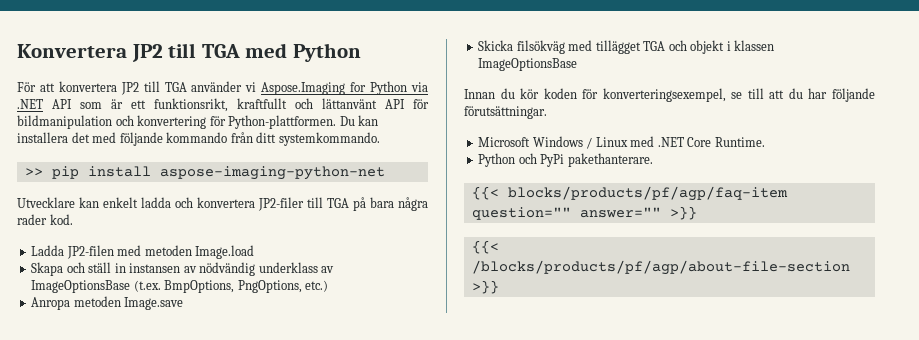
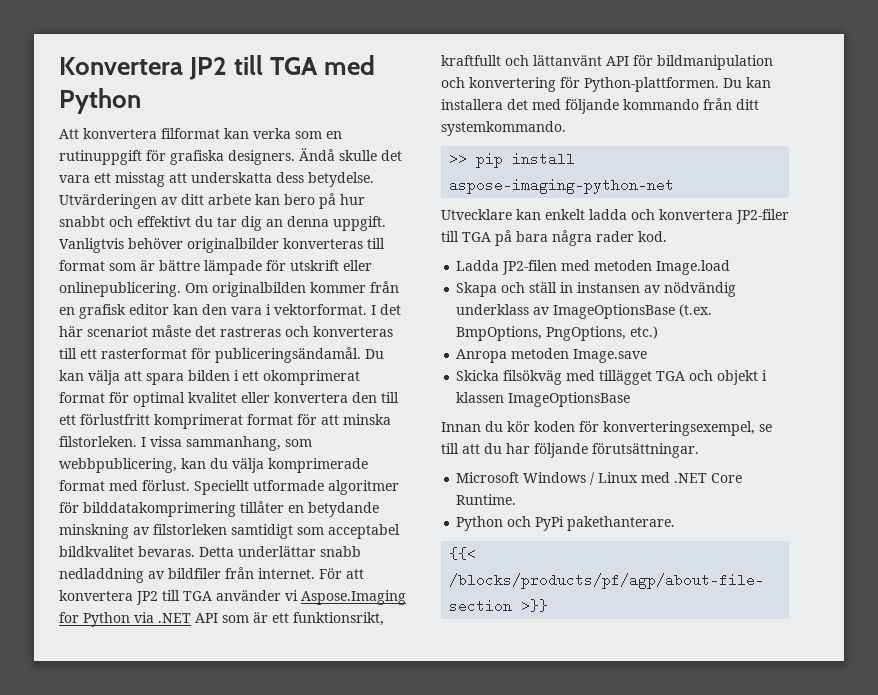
(361, 52) none -> [59,128,342,139] [59,148,402,165] [59,172,374,187] [59,193,365,209] [59,216,386,231] [59,238,385,253] [59,260,372,275] [59,281,399,297] [59,304,401,319] [59,325,393,337] [59,347,384,363] [59,370,360,385] [59,392,399,407] [59,414,391,429] [59,436,312,451] [59,458,368,473] [59,480,399,495] [59,501,379,517] [59,524,400,539] [59,546,361,557] [59,567,315,583] Att konvertera filformat kan verka som en rutinuppgift för grafiska designers. Ändå skulle det vara ett misstag att underskatta dess betydelse. Utvärderingen av ditt arbete kan bero på hur snabbt och effektivt du tar dig an denna uppgift. Vanligtvis behöver originalbilder konverteras till format som är bättre lämpade för utskrift eller onlinepublicering. Om originalbilden kommer från en grafisk editor kan den vara i vektorformat. I det här scenariot måste det rastreras och konverteras till ett rasterformat för publiceringsändamål. Du kan välja att spara bilden i ett okomprimerat format för optimal kvalitet eller konvertera den till ett förlustfritt komprimerat format för att minska filstorleken. I vissa sammanhang, som webbpublicering, kan du välja komprimerade format med förlust. Speciellt utformade algoritmer för bilddatakomprimering tillåter en betydande minskning av filstorleken samtidigt som acceptabel bildkvalitet bevaras. Detta underlättar snabb nedladdning av bildfiler från internet.
[471,186,788,201] [471,206,697,220] // {{< blocks/products/pf/agp/faq-item question="" answer="" >}} -> (676, 523) none

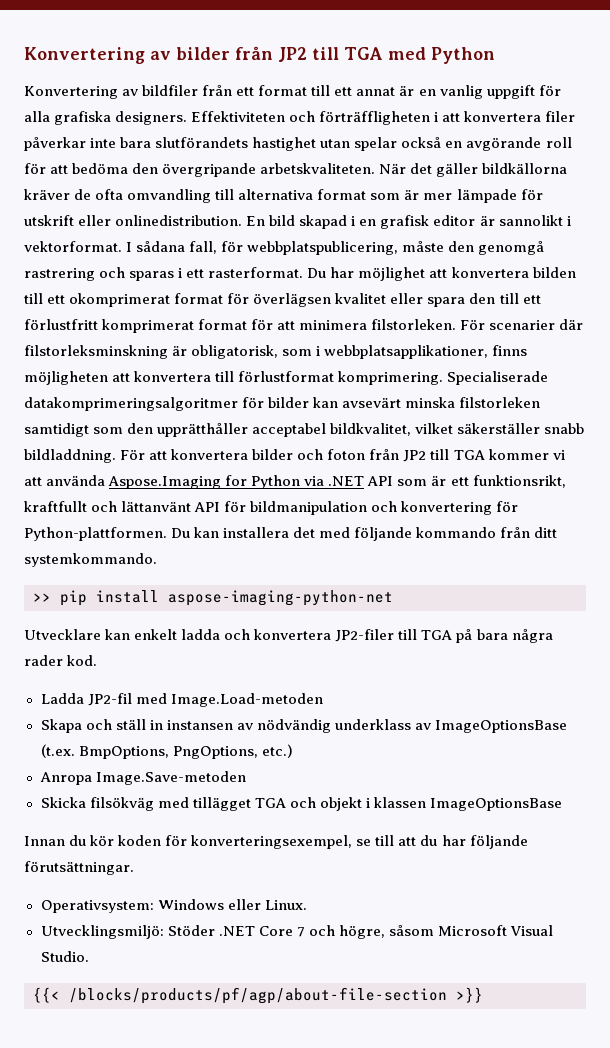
[59,57,183,75] Konvertera -> [24,46,273,64] Konvertering av bilder från
[59,128,342,139] [59,148,402,165] [59,172,374,187] [59,193,365,209] [59,216,386,231] [59,238,385,253] Att konvertera filformat kan verka som en rutinuppgift för grafiska designers. Ändå skulle det vara ett misstag att underskatta dess betydelse. Utvärderingen av ditt arbete kan bero på hur snabbt och effektivt du tar dig an denna uppgift. Vanligtvis behöver originalbilder konverteras till -> [24,85,561,99] [24,111,576,125] [24,137,572,151] [24,163,568,177] [24,189,314,203] Konvertering av bildfiler från ett format till ett annat är en vanlig uppgift för alla grafiska designers. Effektiviteten och förträffligheten i att konvertera filer påverkar inte bara slutförandets hastighet utan spelar också en avgörande roll för att bedöma den övergripande arbetskvaliteten. När det gäller bildkällorna kräver de ofta omvandling till alternativa
[159,260,200,271] bättre -> [423,193,453,200] mer
[59,281,399,297] [59,304,401,319] [59,325,393,337] [59,347,384,363] [59,370,239,385] onlinepublicering. Om originalbilden kommer från en grafisk editor kan den vara i vektorformat. I det här scenariot måste det rastreras och konverteras till ett rasterformat för publiceringsändamål. Du kan välja att spara bilden i -> [115,215,571,229] [24,241,545,255] [24,267,576,281] [24,293,43,304] onlinedistribution. En bild skapad i en grafisk editor är sannolikt i vektorformat. I sådana fall, för webbplatspublicering, måste den genomgå rastrering och sparas i ett rasterformat. Du har möjlighet att konvertera bilden till
[133,392,185,407] optimal -> [253,293,332,307] överlägsen
[274,392,348,403] konvertera -> [427,297,466,307] spara
[343,414,391,425] [59,436,312,451] [59,458,368,473] [59,480,399,495] [59,501,379,517] [59,524,400,539] [59,546,361,557] [59,567,364,583] [59,590,298,605] minska filstorleken. I vissa sammanhang, som webbpublicering, kan du välja komprimerade format med förlust. Speciellt utformade algoritmer för bilddatakomprimering tillåter en betydande minskning av filstorleken samtidigt som acceptabel bildkvalitet bevaras. Detta underlättar snabb nedladdning av bildfiler från internet. För att konvertera JP2 till TGA använder vi -> [299,319,584,330] [24,345,528,359] [24,371,549,385] [24,397,541,411] [24,423,585,437] [24,449,565,463] [24,475,106,486] minimera filstorleken. För scenarier där filstorleksminskning är obligatorisk, som i webbplatsapplikationer, finns möjligheten att konvertera till förlustformat komprimering. Specialiserade datakomprimeringsalgoritmer för bilder kan avsevärt minska filstorleken samtidigt som den upprätthåller acceptabel bildkvalitet, vilket säkerställer snabb bildladdning. För att konvertera bilder och foton från JP2 till TGA kommer vi att använda
[502,260,731,275] JP2-filen med metoden Image.load -> [87,693,323,707] JP2-fil med Image.Load-metoden
[511,348,648,363] metoden Image.save -> [95,771,246,785] Image.Save-metoden
[456,472,743,485] [456,494,517,505] [456,516,676,531] Microsoft Windows / Linux med .NET Core Runtime. // Python och PyPi pakethanterare. -> [40,899,307,913] [40,925,553,939] [40,951,89,962] Operativsystem: Windows eller Linux. // Utvecklingsmiljö: Stöder .NET Core 7 och högre, såsom Microsoft Visual Studio.

